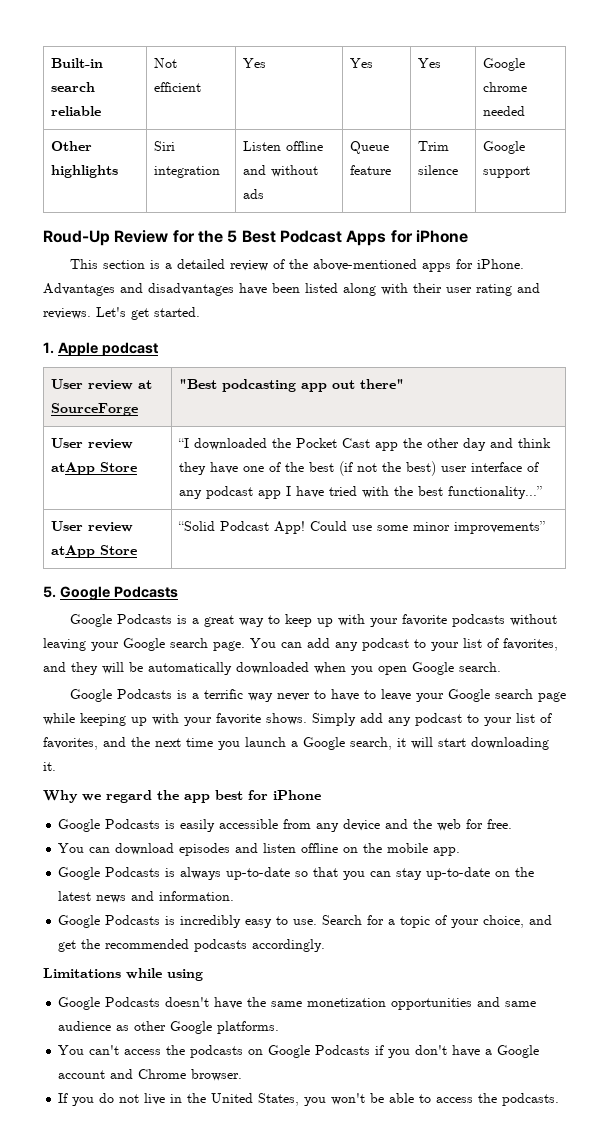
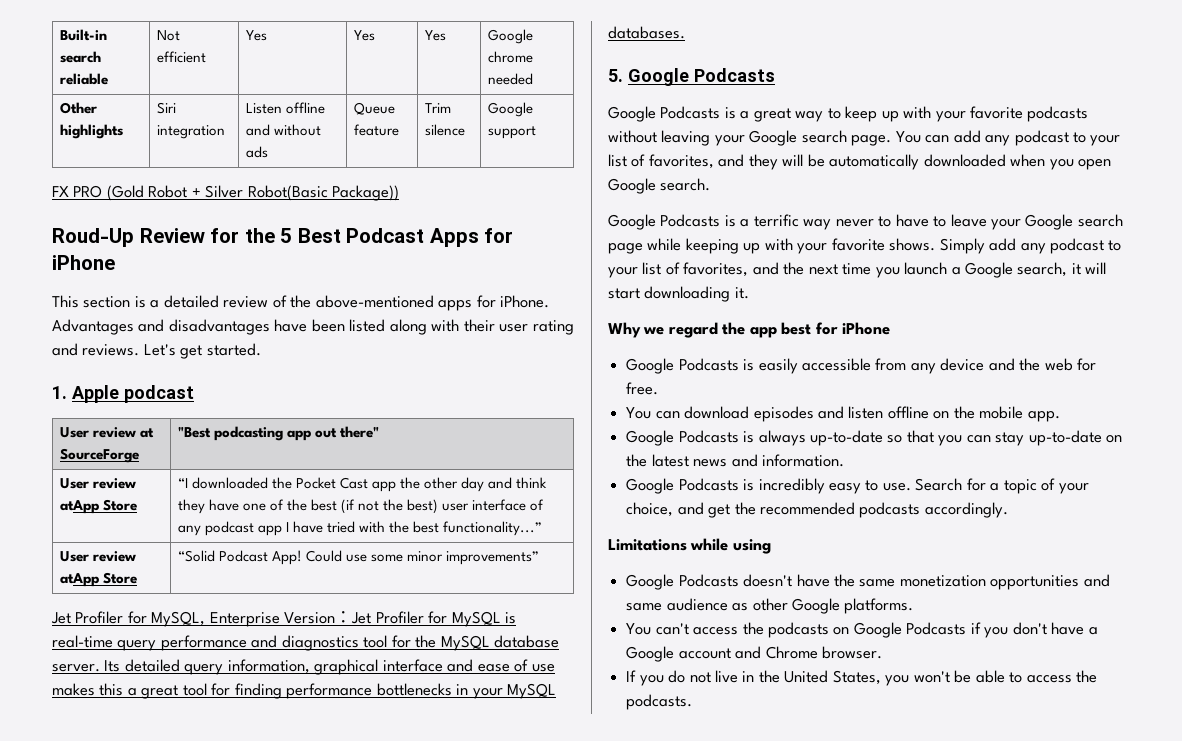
(530, 172) none -> [52,185,400,201] // FX PRO (Gold Robot + Silver Robot(Basic Package))
(545, 527) none -> [51,611,517,627] [52,635,560,651] [52,659,555,675] [52,683,557,699] [608,26,685,39] // Jet Profiler for MySQL, Enterprise Version：Jet Profiler for MySQL is real-time query performance and diagnostics tool for the MySQL database server. Its detailed query information, graphical interface and ease of use makes this a great tool for finding performance bottlenecks in your MySQL databases.

